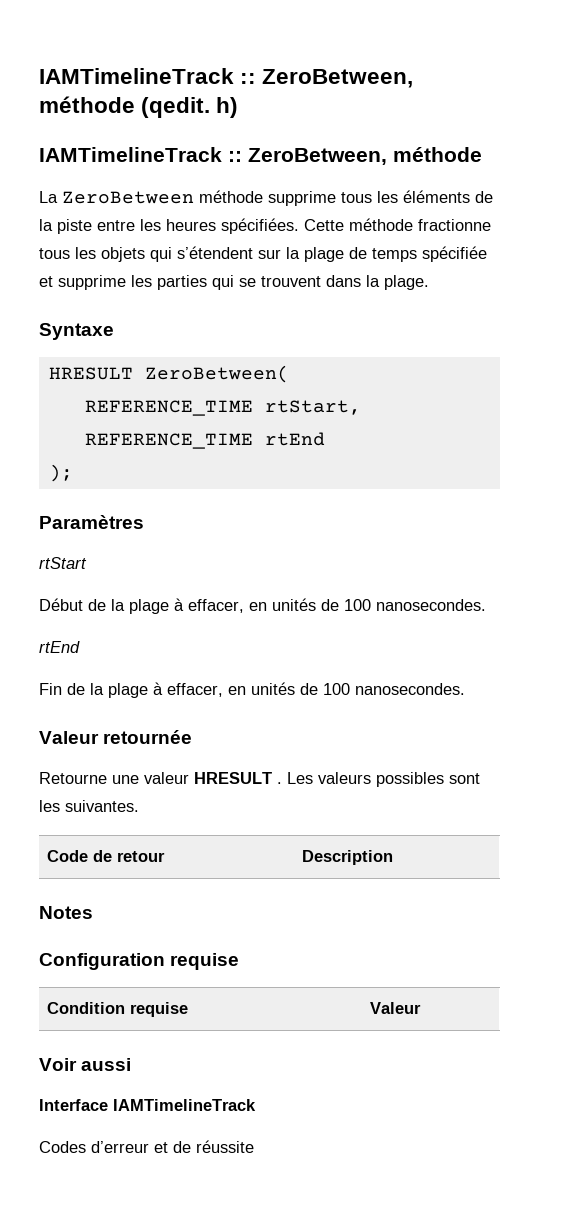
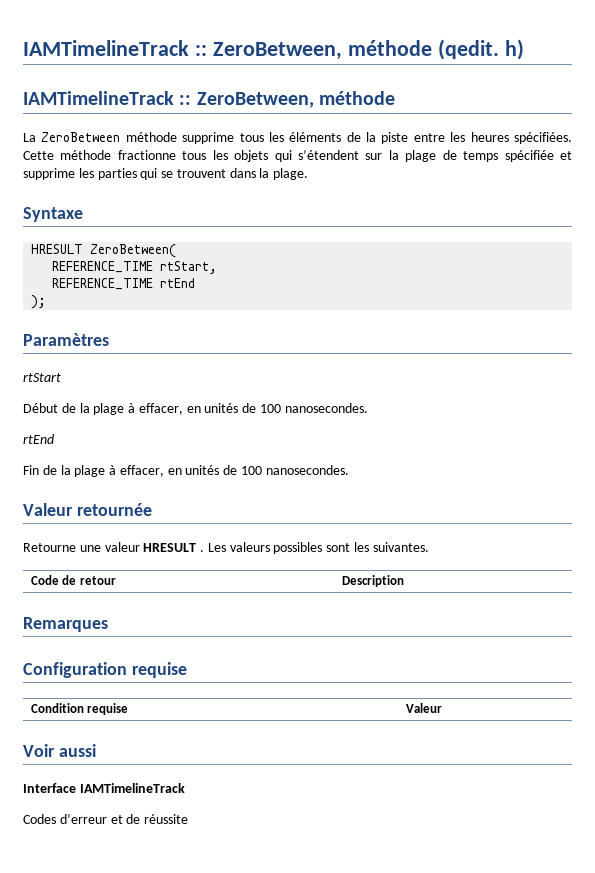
[39,906,93,919] Notes -> [23,617,108,632] Remarques

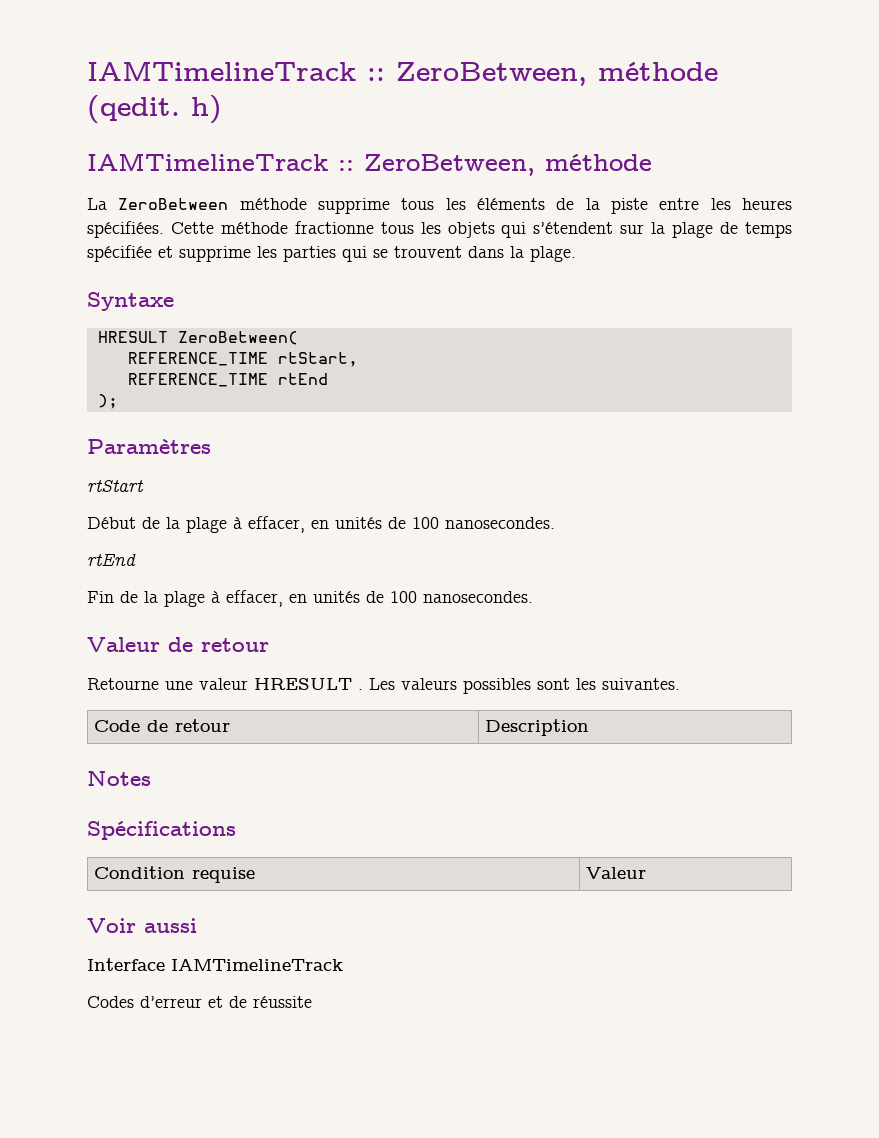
[76,503,152,516] retournée -> [168,637,269,652] de retour
[23,617,108,632] [23,662,187,678] Remarques // Configuration requise -> [87,771,151,786] [87,821,236,840] Notes // Spécifications

